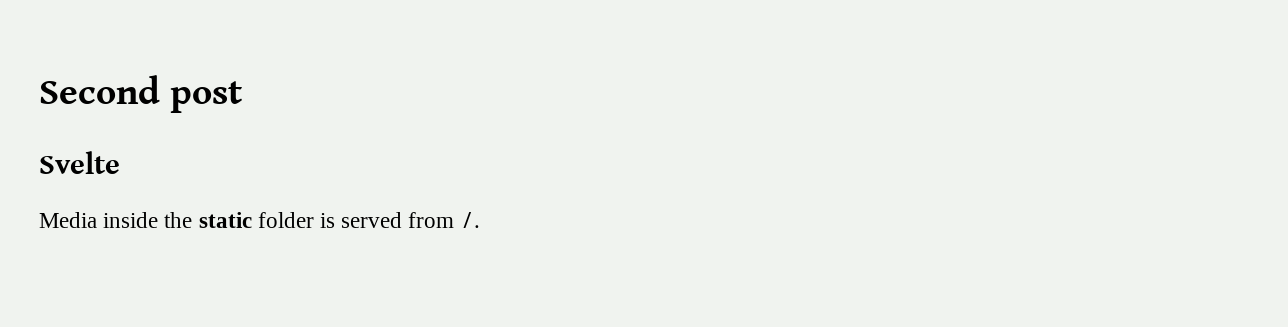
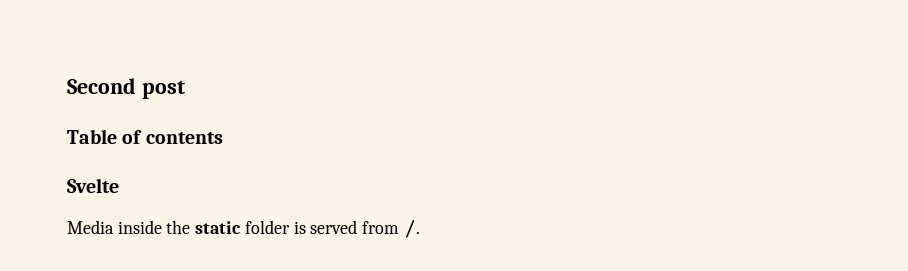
(244, 97) none -> [67,129,223,144] // Table of contents

